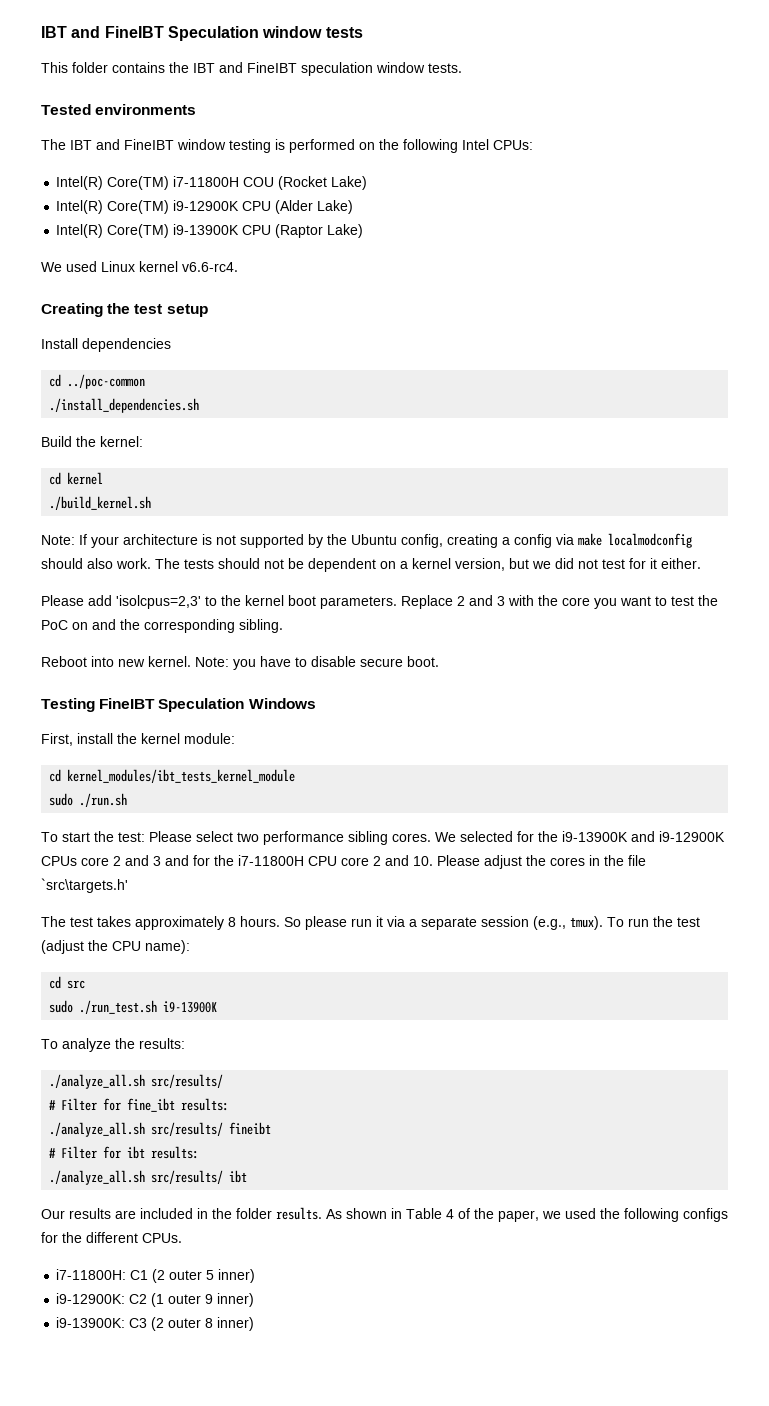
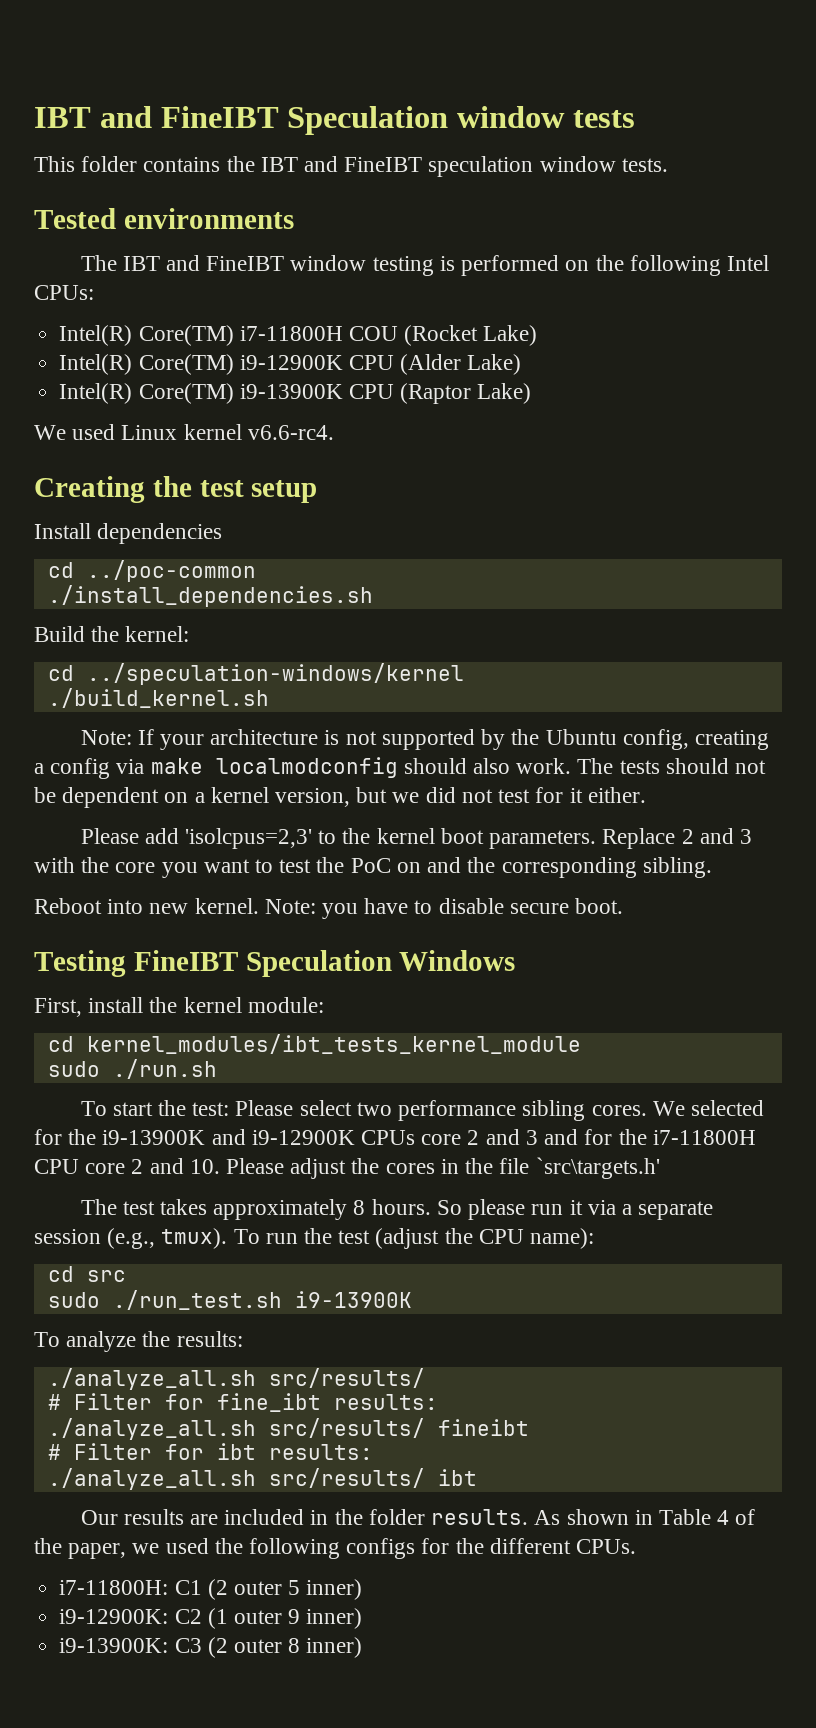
[67,472,104,485] kernel -> [86,663,464,685] ../speculation-windows/kernel

